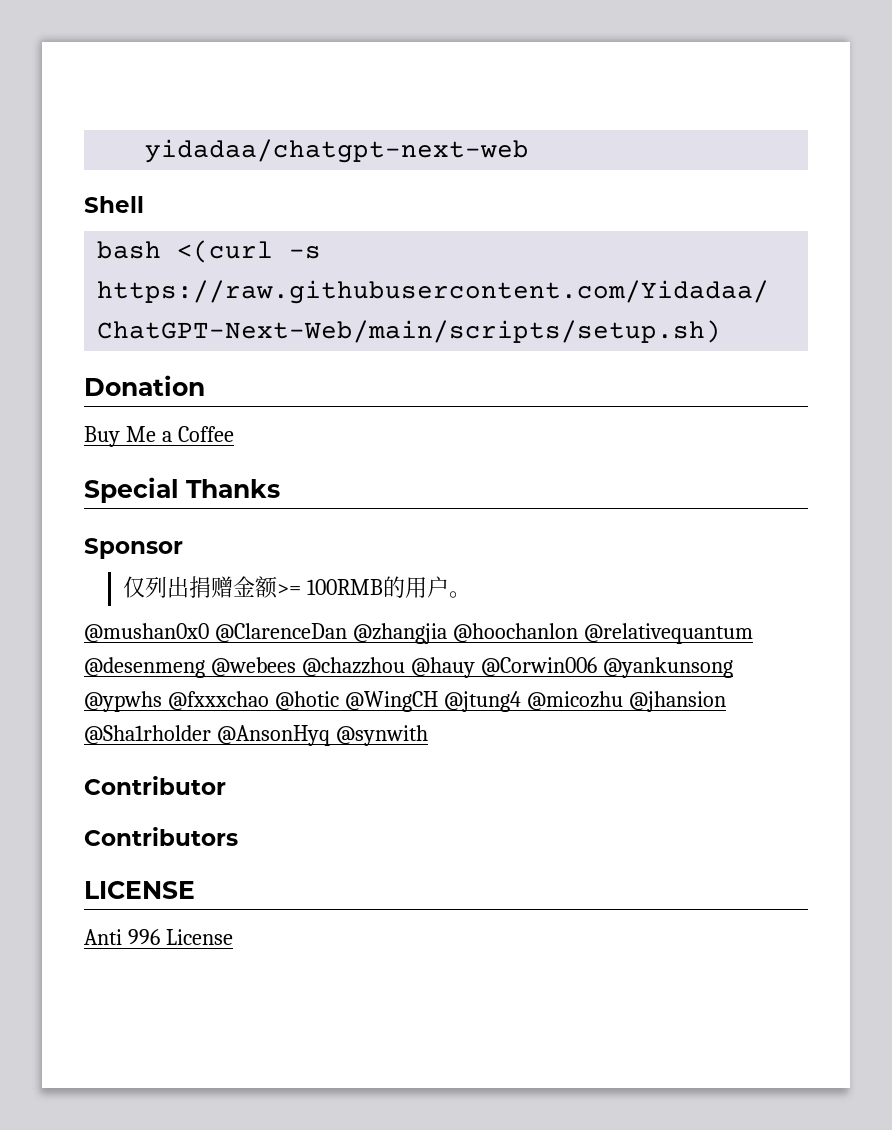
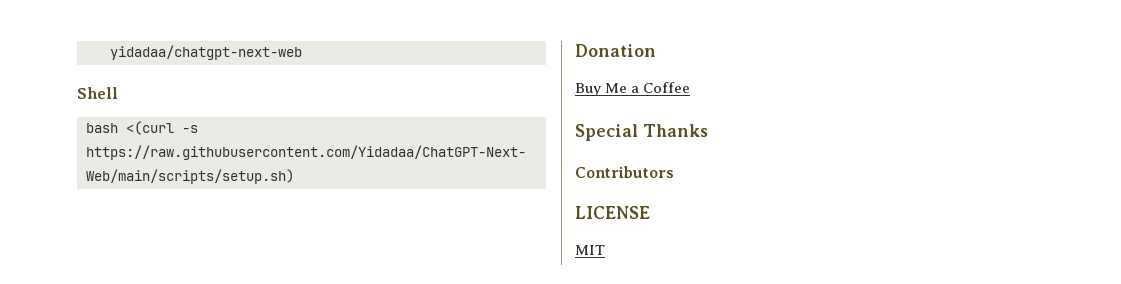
[84,538,183,559] [123,576,471,599] [84,623,753,644] [84,657,733,678] [84,691,726,712] [84,725,428,746] [84,776,226,795] // Sponsor // 仅列出捐赠金额>= 100RMB的用户。 // @mushan0x0 @ClarenceDan @zhangjia @hoochanlon @relativequantum @desenmeng @webees @chazzhou @hauy @Corwin006 @yankunsong @ypwhs @fxxxchao @hotic @WingCH @jtung4 @micozhu @jhansion @Sha1rholder @AnsonHyq @synwith // Contributor -> (708, 130) none
[84,929,233,945] Anti 996 License -> [575,245,605,255] MIT

